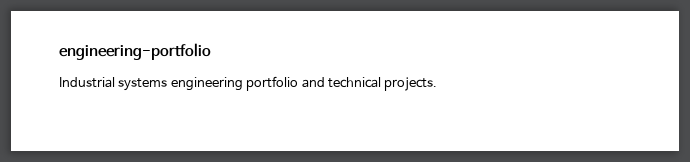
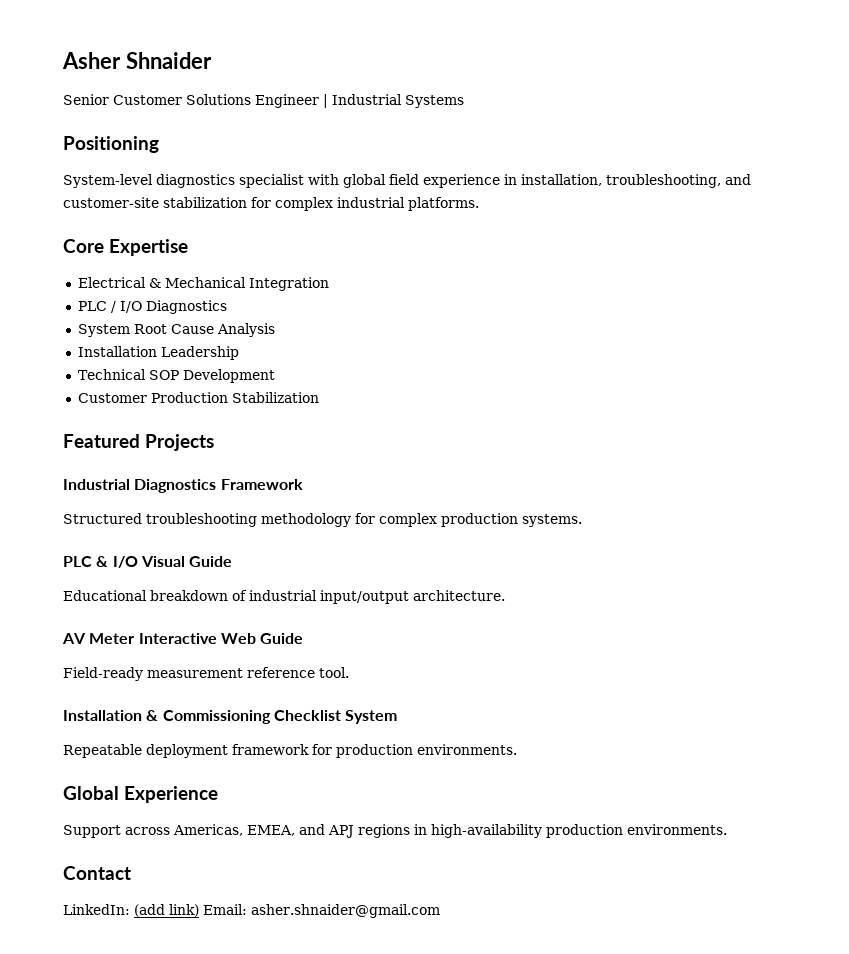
[59,43,211,60] [59,76,438,91] engineering-portfolio // Industrial systems engineering portfolio and technical projects. -> [62,52,212,69] [63,94,464,108] [63,136,159,153] [63,174,751,188] [63,197,479,211] [63,239,188,256] [77,277,329,291] [77,300,227,314] [77,323,275,337] [77,346,239,360] [77,369,275,383] [77,392,319,403] [63,434,214,451] [63,479,303,493] [63,513,582,527] [63,556,233,568] [63,590,505,604] [62,633,304,644] [63,667,349,681] [63,710,398,724] [63,744,517,758] [63,786,218,803] [63,824,727,838] [63,866,131,880] [63,904,440,918] Asher Shnaider // Senior Customer Solutions Engineer | Industrial Systems // Positioning // System-level diagnostics specialist with global field experience in installation, troubleshooting, and customer-site stabilization for complex industrial platforms. // Core Expertise // Electrical & Mechanical Integration // PLC / I/O Diagnostics // System Root Cause Analysis // Installation Leadership // Technical SOP Development // Customer Production Stabilization // Featured Projects // Industrial Diagnostics Framework // Structured troubleshooting methodology for complex production systems. // PLC & I/O Visual Guide // Educational breakdown of industrial input/output architecture. // AV Meter Interactive Web Guide // Field-ready measurement reference tool. // Installation & Commissioning Checklist System // Repeatable deployment framework for production environments. // Global Experience // Support across Americas, EMEA, and APJ regions in high-availability production environments. // Contact // LinkedIn: (add link) Email: asher.shnaider@gmail.com

